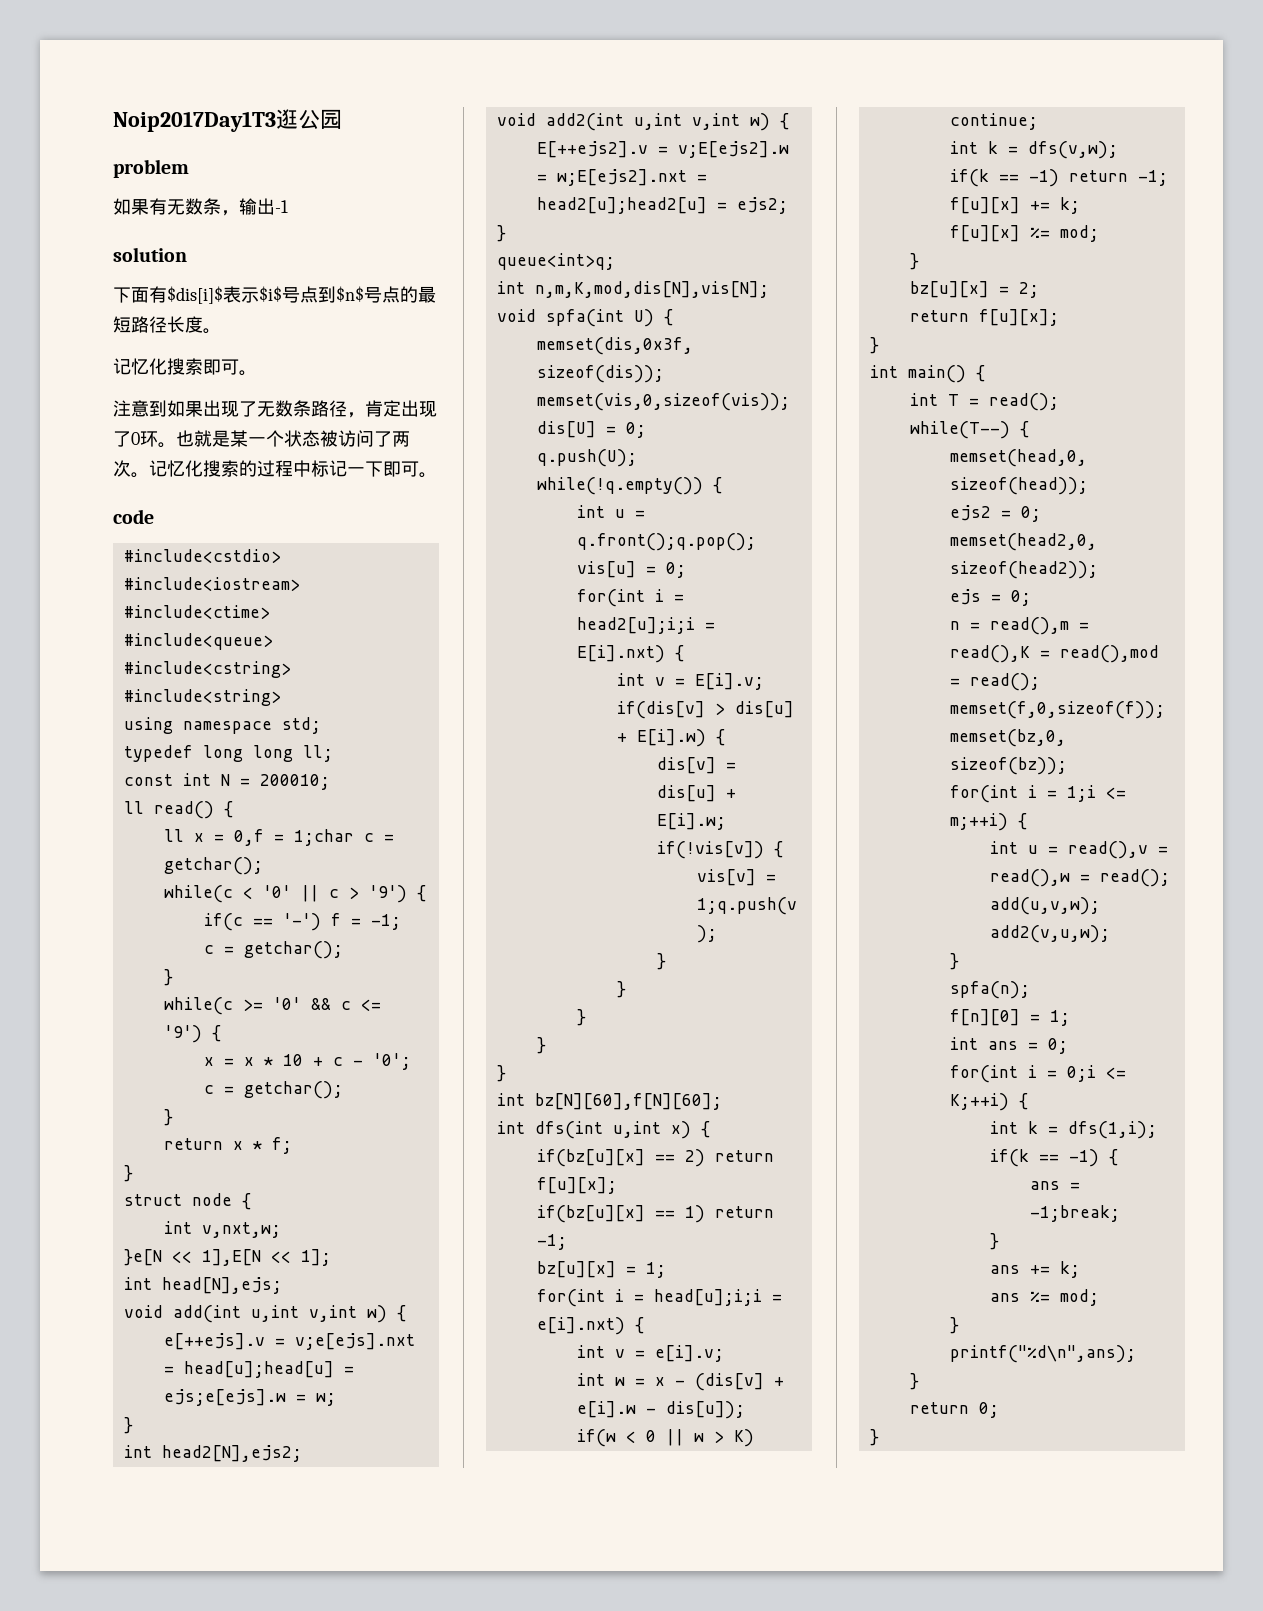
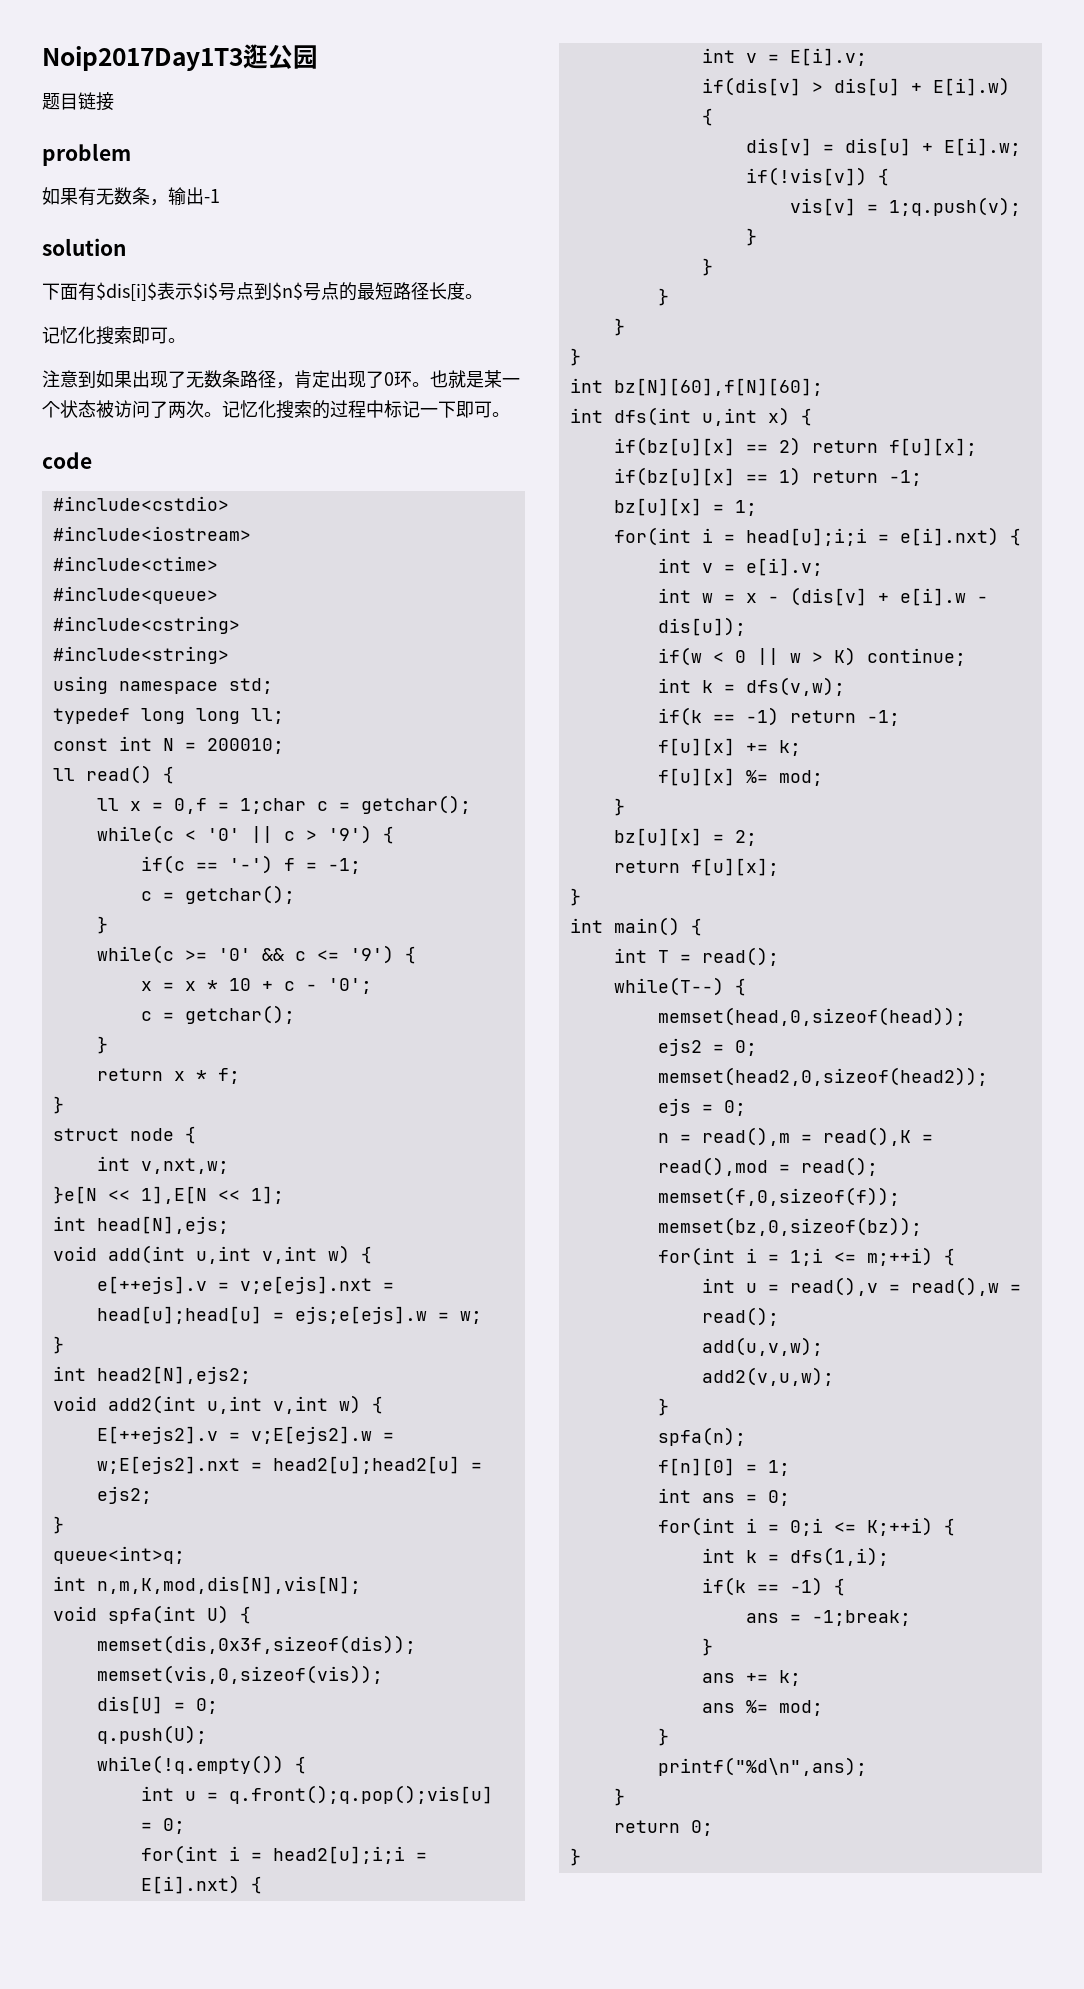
(342, 119) none -> [42,92,114,111] // 题目链接

